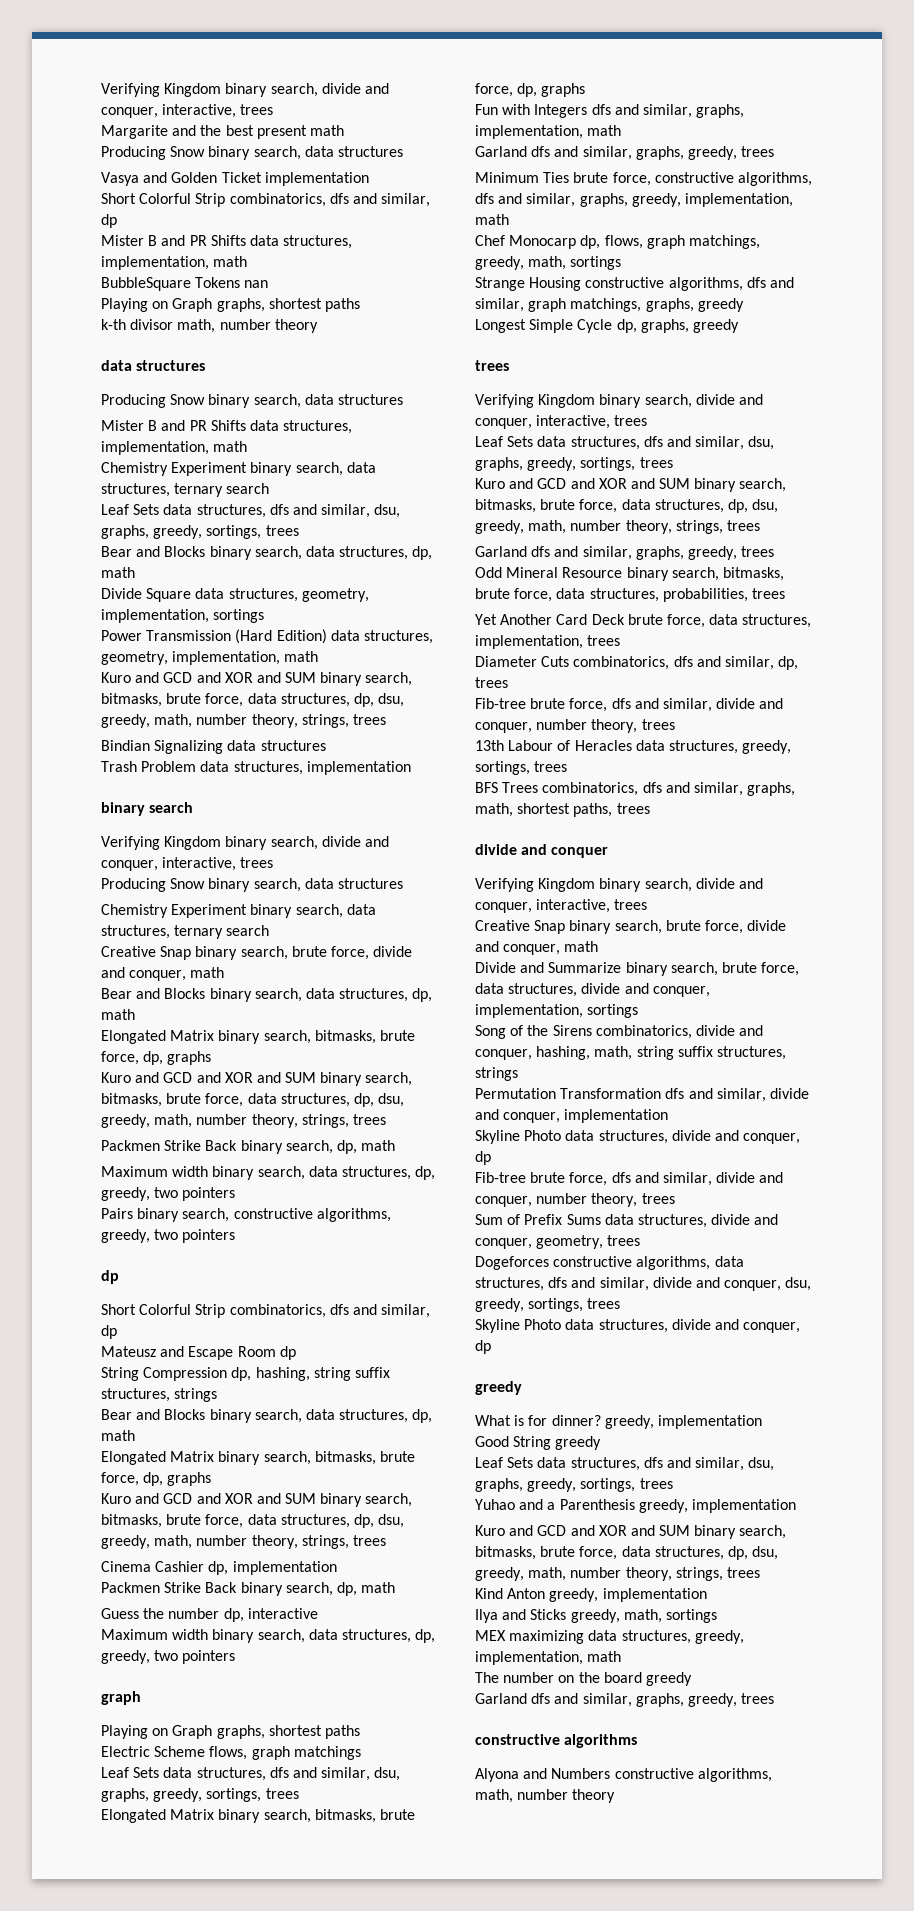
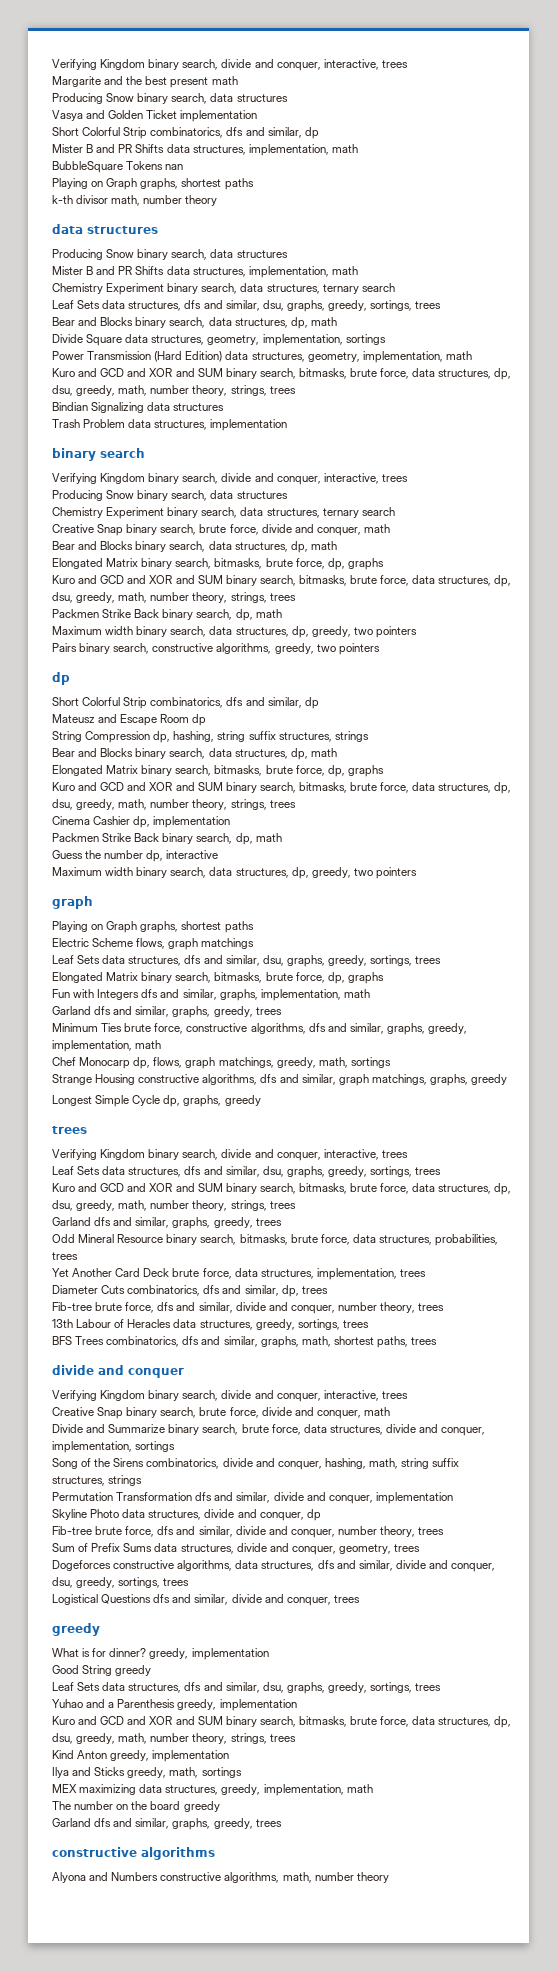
[475,1319,801,1333] [475,1340,491,1354] Skyline Photo data structures, divide and conquer, dp -> [52,1594,360,1606] Logistical Questions dfs and similar, divide and conquer, trees

